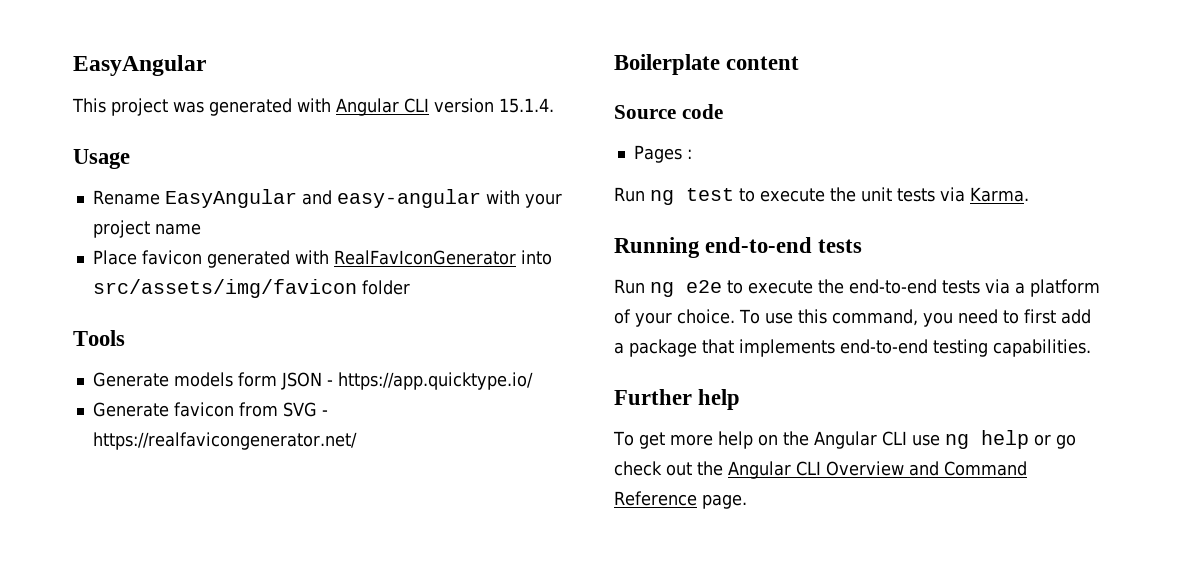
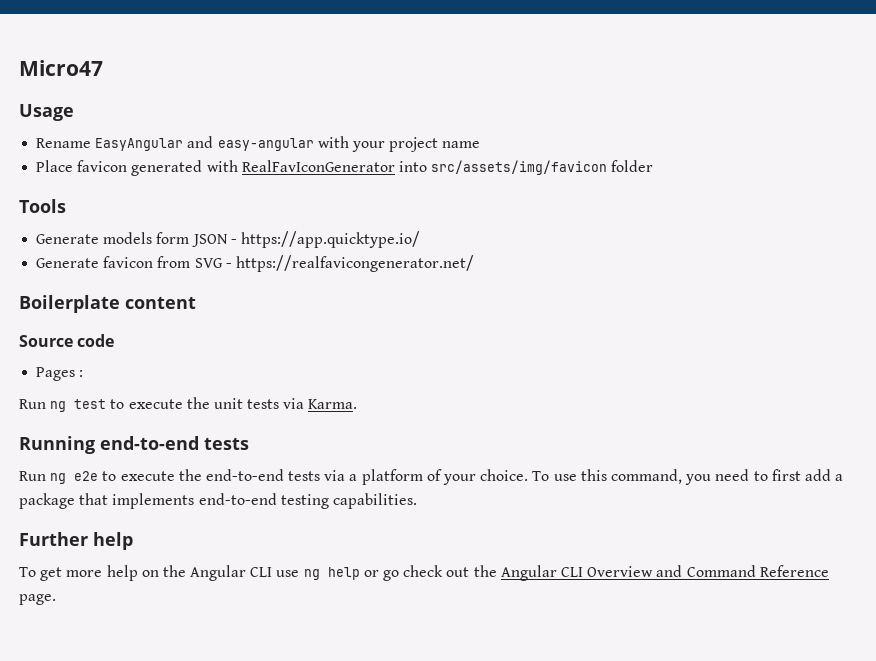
[73,55,206,76] [72,98,554,116] EasyAngular // This project was generated with Angular CLI version 15.1.4. -> [19,60,103,76] Micro47

